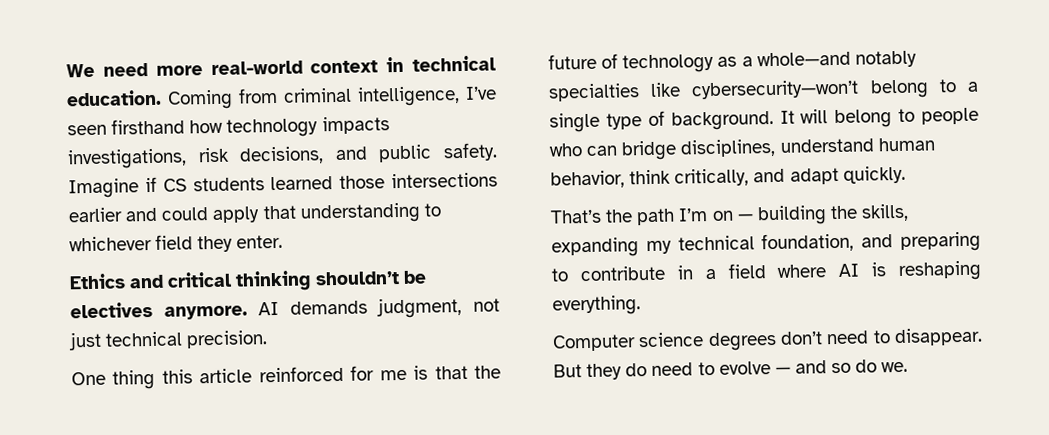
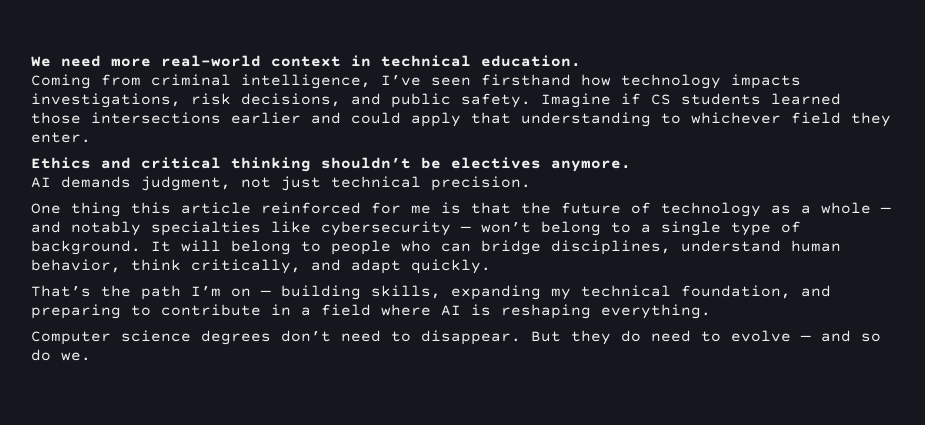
(162, 98) none -> (581, 61) //
(248, 312) none -> (631, 166) //
[756,50,917,68] [548,79,860,102] whole—and notably specialties like cybersecurity—won’t -> [821,202,891,214] [31,221,531,236] whole — and notably specialties like cybersecurity — won’t
[829,205,858,220] the -> (361, 292) none

